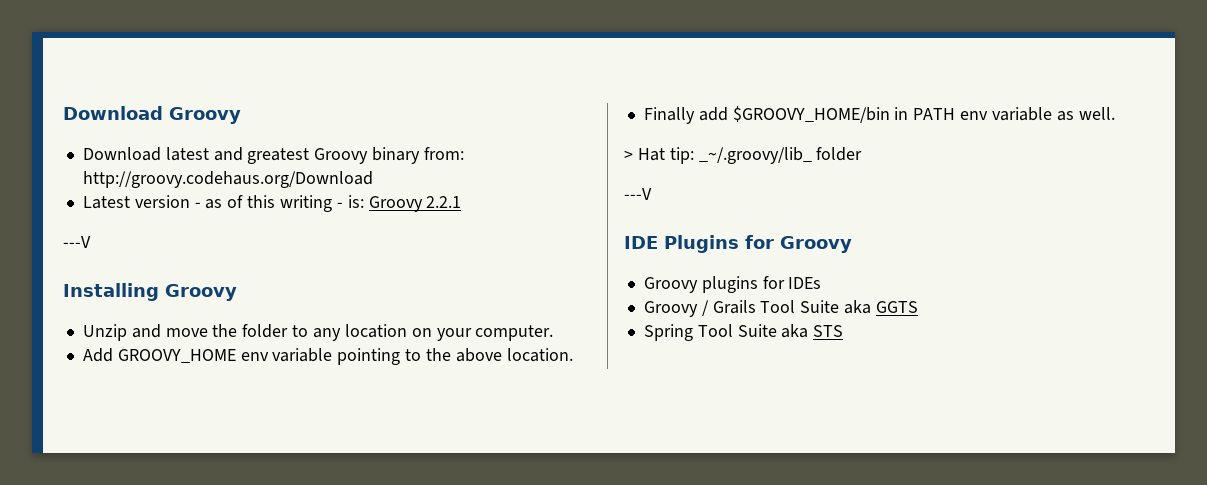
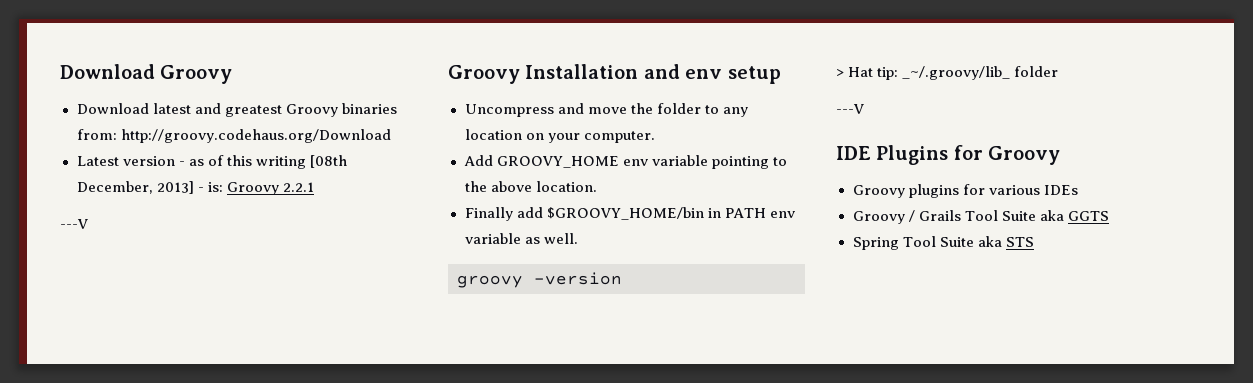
[372,147,421,164] binary -> [341,103,397,114] binaries
(332, 203) none -> [309,155,347,168] [76,181,194,194] [08th December, 2013]
[63,283,237,301] [82,324,127,341] Installing Groovy // Unzip -> [448,64,781,84] [464,104,554,117] Groovy Installation and env setup // Uncompress
(1115, 113) none -> [457,272,622,288] // groovy -version
(785, 282) none -> [988,185,1040,195] various

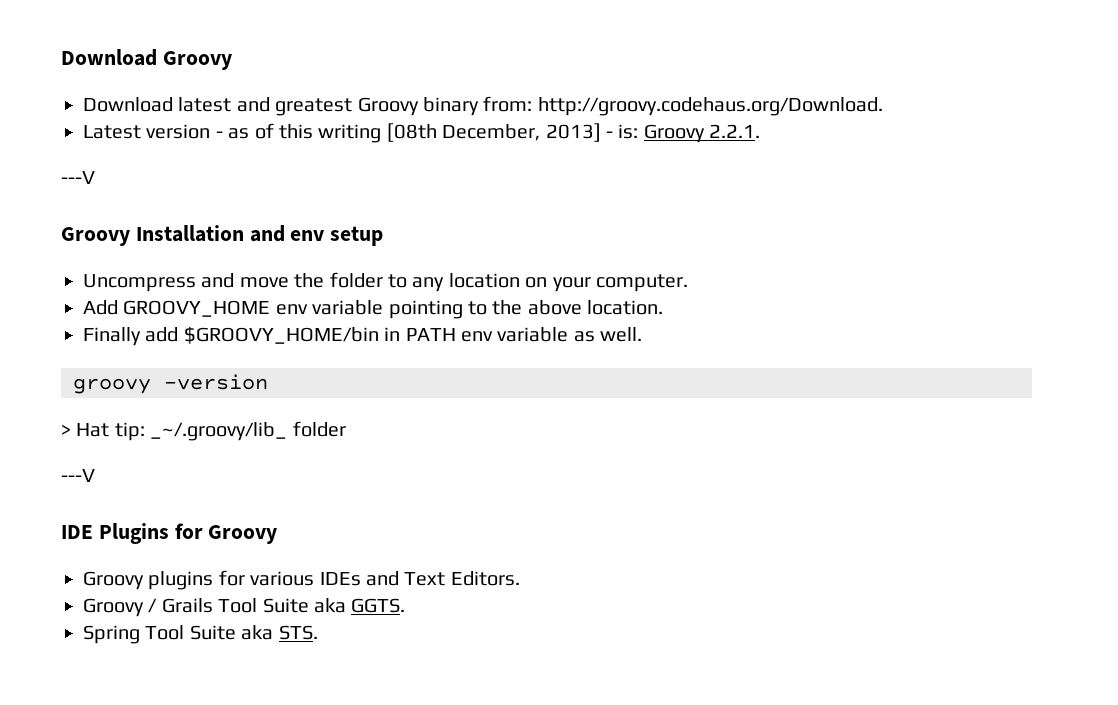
[341,103,397,114] [76,129,391,143] binaries from: http://groovy.codehaus.org/Download -> [423,96,883,116] binary from: http://groovy.codehaus.org/Download.
[282,182,314,192] 2.2.1 -> [709,124,761,138] 2.2.1.
(1078, 190) none -> [366,571,520,586] and Text Editors.
[1067,211,1109,221] GGTS -> [351,598,406,613] GGTS.
[1005,237,1034,247] STS -> [278,625,318,640] STS.

